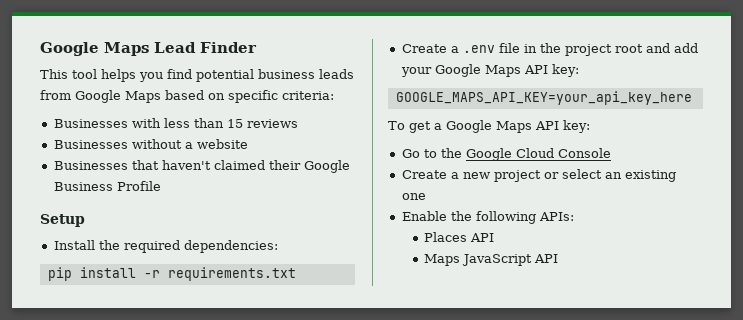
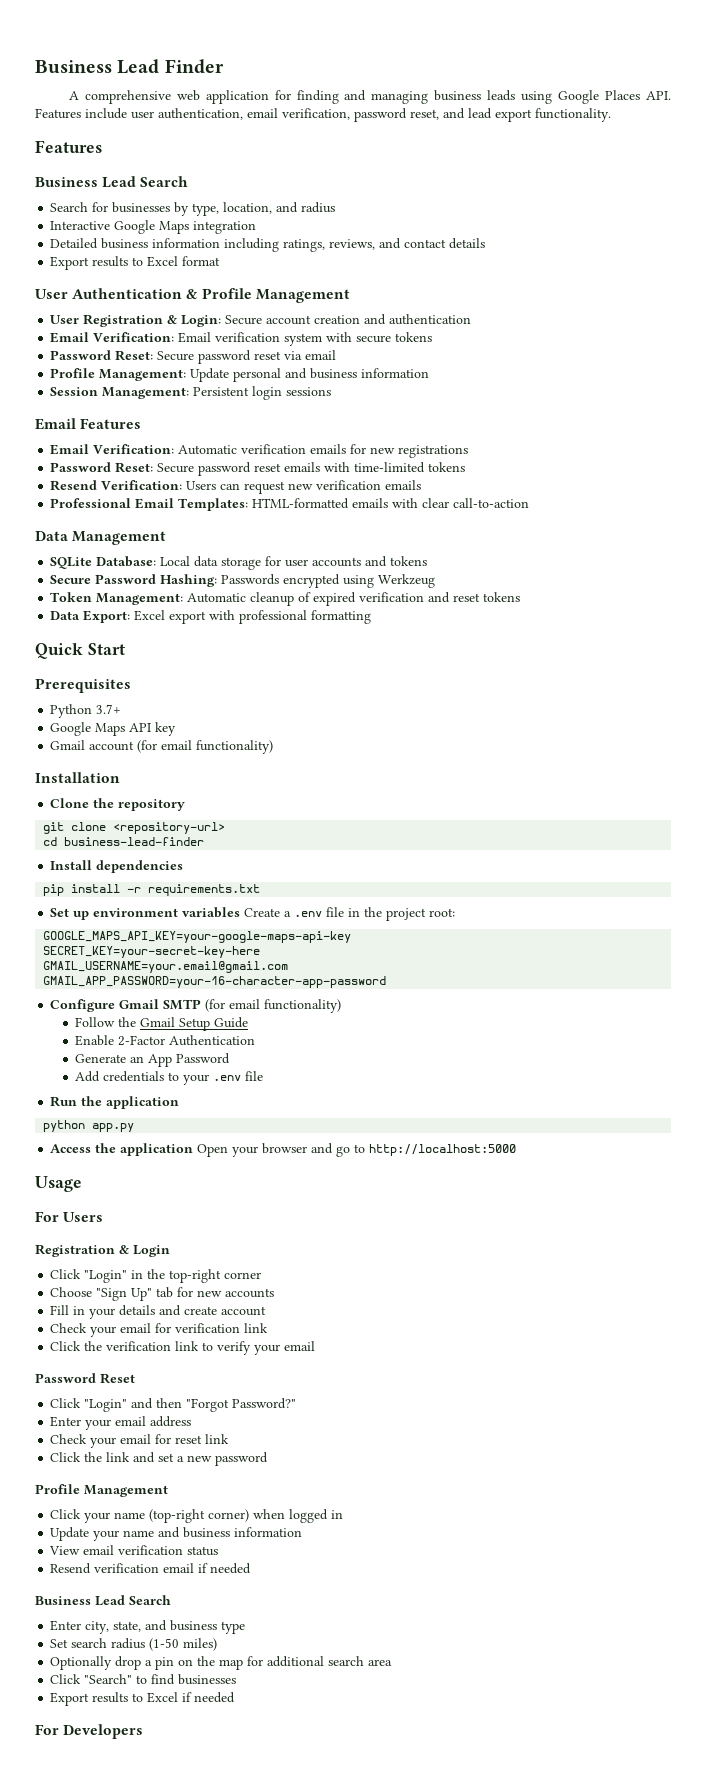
[40,42,149,56] Google Maps -> [35,60,112,74] Business
[40,69,354,82] [40,90,334,103] [53,118,298,128] [53,139,248,149] [53,160,350,173] [53,181,161,191] [40,214,85,227] [53,240,278,253] This tool helps you find potential business leads from Google Maps based on specific criteria: // Businesses with less than 15 reviews // Businesses without a website // Businesses that haven't claimed their Google Business Profile // Setup // Install the required dependencies: -> [68,90,672,104] [35,108,611,122] [35,140,102,153] [35,176,189,188] [50,202,336,216] [50,220,257,234] [50,238,486,252] [50,256,221,270] [35,288,350,303] [50,314,472,327] [50,332,433,346] [50,350,337,364] [50,368,430,382] [50,386,332,400] [35,418,142,430] [50,444,469,458] [50,462,466,476] [50,480,422,494] [50,498,530,511] [35,531,167,545] [50,556,428,570] [50,574,436,588] [50,592,521,606] [50,610,372,624] [35,643,125,659] [35,678,131,693] [50,704,122,718] [50,722,177,736] [50,740,274,754] [35,772,120,783] [50,798,186,811] [43,822,226,834] [43,837,205,846] [50,860,184,873] A comprehensive web application for finding and managing business leads using Google Places API. Features include user authentication, email verification, password reset, and lead export functionality. // Features // Business Lead Search // Search for businesses by type, location, and radius // Interactive Google Maps integration // Detailed business information including ratings, reviews, and contact details // Export results to Excel format // User Authentication & Profile Management // User Registration & Login: Secure account creation and authentication // Email Verification: Email verification system with secure tokens // Password Reset: Secure password reset via email // Profile Management: Update personal and business information // Session Management: Persistent login sessions // Email Features // Email Verification: Automatic verification emails for new registrations // Password Reset: Secure password reset emails with time-limited tokens // Resend Verification: Users can request new verification emails // Professional Email Templates: HTML-formatted emails with clear call-to-action // Data Management // SQLite Database: Local data storage for user accounts and tokens // Secure Password Hashing: Passwords encrypted using Werkzeug // Token Management: Automatic cleanup of expired verification and reset tokens // Data Export: Excel export with professional formatting // Quick Start // Prerequisites // Python 3.7+ // Google Maps API key // Gmail account (for email functionality) // Installation // Clone the repository // git clone <repository-url> // cd business-lead-finder // Install dependencies
(296, 274) none -> [50,907,241,920] Set up environment variables
[614,43,698,53] [400,64,579,77] [395,91,692,105] [388,120,590,133] [401,148,611,161] [401,169,676,182] [401,193,426,200] [401,211,574,224] [424,232,495,242] [424,254,559,266] root and add your Google Maps API key: // GOOGLE_MAPS_API_KEY=your_api_key_here // To get a Google Maps API key: // Go to the Google Cloud Console // Create a new project or select an existing one // Enable the following APIs: // Places API // Maps JavaScript API -> [429,908,456,917] [43,931,352,943] [43,946,261,958] [43,961,289,973] [43,976,387,988] [50,999,342,1013] [75,1017,249,1031] [75,1035,256,1046] [75,1053,231,1067] [75,1071,264,1085] [50,1096,180,1109] [43,1120,135,1132] [50,1143,517,1157] [35,1176,82,1192] [35,1211,104,1222] [35,1244,170,1257] [50,1269,262,1283] [50,1287,275,1301] [50,1305,267,1319] [50,1323,269,1337] [50,1341,316,1355] [35,1373,135,1384] [50,1398,297,1412] [50,1416,192,1430] [50,1434,230,1448] [50,1452,269,1466] [35,1484,168,1497] [50,1509,344,1523] [50,1527,303,1541] [49,1545,219,1556] [50,1563,252,1574] [35,1595,171,1606] [50,1620,246,1634] [50,1638,218,1651] [50,1656,393,1670] [50,1674,237,1685] [50,1692,236,1706] [35,1724,144,1739] root: // GOOGLE_MAPS_API_KEY=your-google-maps-api-key // SECRET_KEY=your-secret-key-here // GMAIL_USERNAME=your.email@gmail.com // GMAIL_APP_PASSWORD=your-16-character-app-password // Configure Gmail SMTP (for email functionality) // Follow the Gmail Setup Guide // Enable 2-Factor Authentication // Generate an App Password // Add credentials to your .env file // Run the application // python app.py // Access the application Open your browser and go to http://localhost:5000 // Usage // For Users // Registration & Login // Click "Login" in the top-right corner // Choose "Sign Up" tab for new accounts // Fill in your details and create account // Check your email for verification link // Click the verification link to verify your email // Password Reset // Click "Login" and then "Forgot Password?" // Enter your email address // Check your email for reset link // Click the link and set a new password // Profile Management // Click your name (top-right corner) when logged in // Update your name and business information // View email verification status // Resend verification email if needed // Business Lead Search // Enter city, state, and business type // Set search radius (1-50 miles) // Optionally drop a pin on the map for additional search area // Click "Search" to find businesses // Export results to Excel if needed // For Developers

